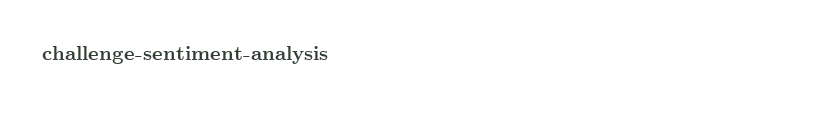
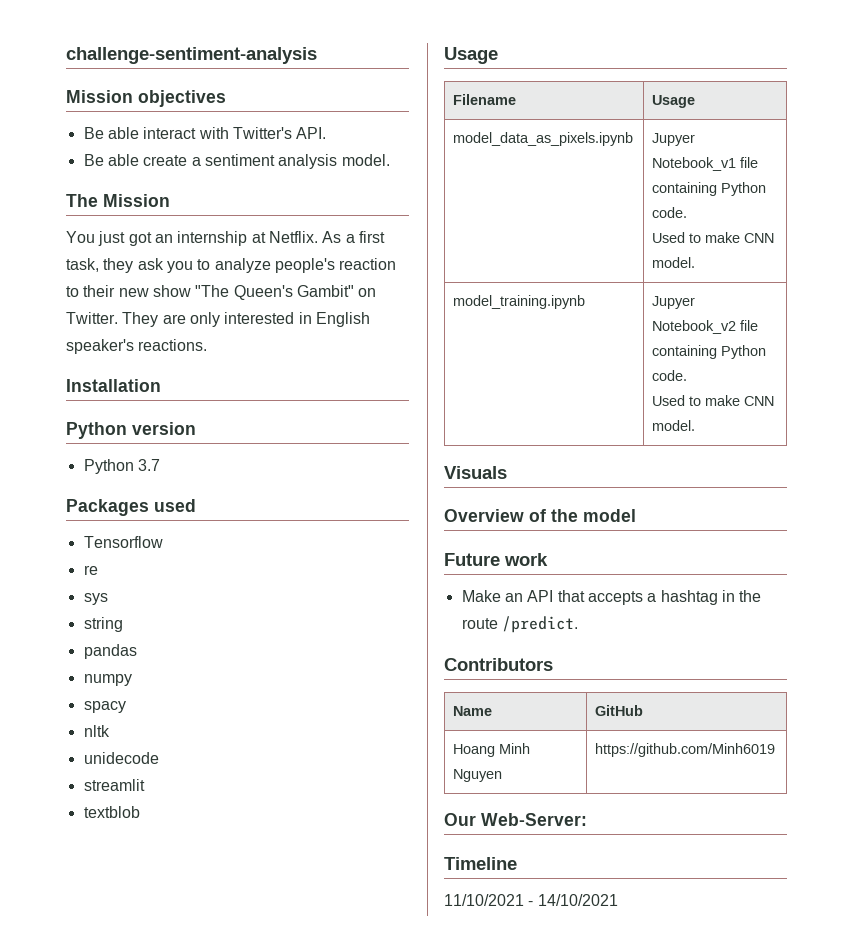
(328, 55) none -> [66,90,226,107] [83,127,327,139] [83,154,390,169] [66,194,170,207] [66,231,385,246] [66,258,397,273] [66,285,377,300] [66,312,370,327] [66,339,208,354] [66,379,161,392] [66,422,196,439] [83,459,160,474] [66,499,196,516] [83,536,163,548] [83,565,98,575] [83,593,108,605] [83,617,123,632] [83,644,137,659] [83,674,132,686] [83,701,126,713] [83,725,110,737] [83,752,159,764] [83,779,145,791] [83,806,140,818] [444,47,498,64] [453,94,517,105] [652,95,696,108] [453,132,634,146] [652,133,696,146] [652,157,759,171] [652,182,767,196] [652,207,688,218] [652,232,775,243] [652,257,696,268] [453,295,586,309] [652,296,696,309] [652,320,759,334] [652,345,767,359] [652,370,688,381] [652,395,775,406] [652,420,696,431] [444,466,507,479] [444,509,636,522] [444,553,548,566] [461,590,762,605] [461,616,578,633] [444,658,553,671] [453,706,493,716] [595,705,644,716] [453,743,531,757] [453,769,503,782] [595,743,776,757] [444,813,587,826] [444,857,517,870] [444,894,618,906] // Mission objectives // Be able interact with Twitter's API. // Be able create a sentiment analysis model. // The Mission // You just got an internship at Netflix. As a first task, they ask you to analyze people's reaction to their new show "The Queen's Gambit" on Twitter. They are only interested in English speaker's reactions. // Installation // Python version // Python 3.7 // Packages used // Tensorflow // re // sys // string // pandas // numpy // spacy // nltk // unidecode // streamlit // textblob // Usage // Filename | Usage // model_data_as_pixels.ipynb | Jupyer Notebook_v1 file containing Python code. // Used to make CNN model. // model_training.ipynb | Jupyer Notebook_v2 file containing Python code. // Used to make CNN model. // Visuals // Overview of the model // Future work // Make an API that accepts a hashtag in the route /predict. // Contributors // Name | GitHub // Hoang Minh Nguyen | https://github.com/Minh6019 // Our Web-Server: // Timeline // 11/10/2021 - 14/10/2021

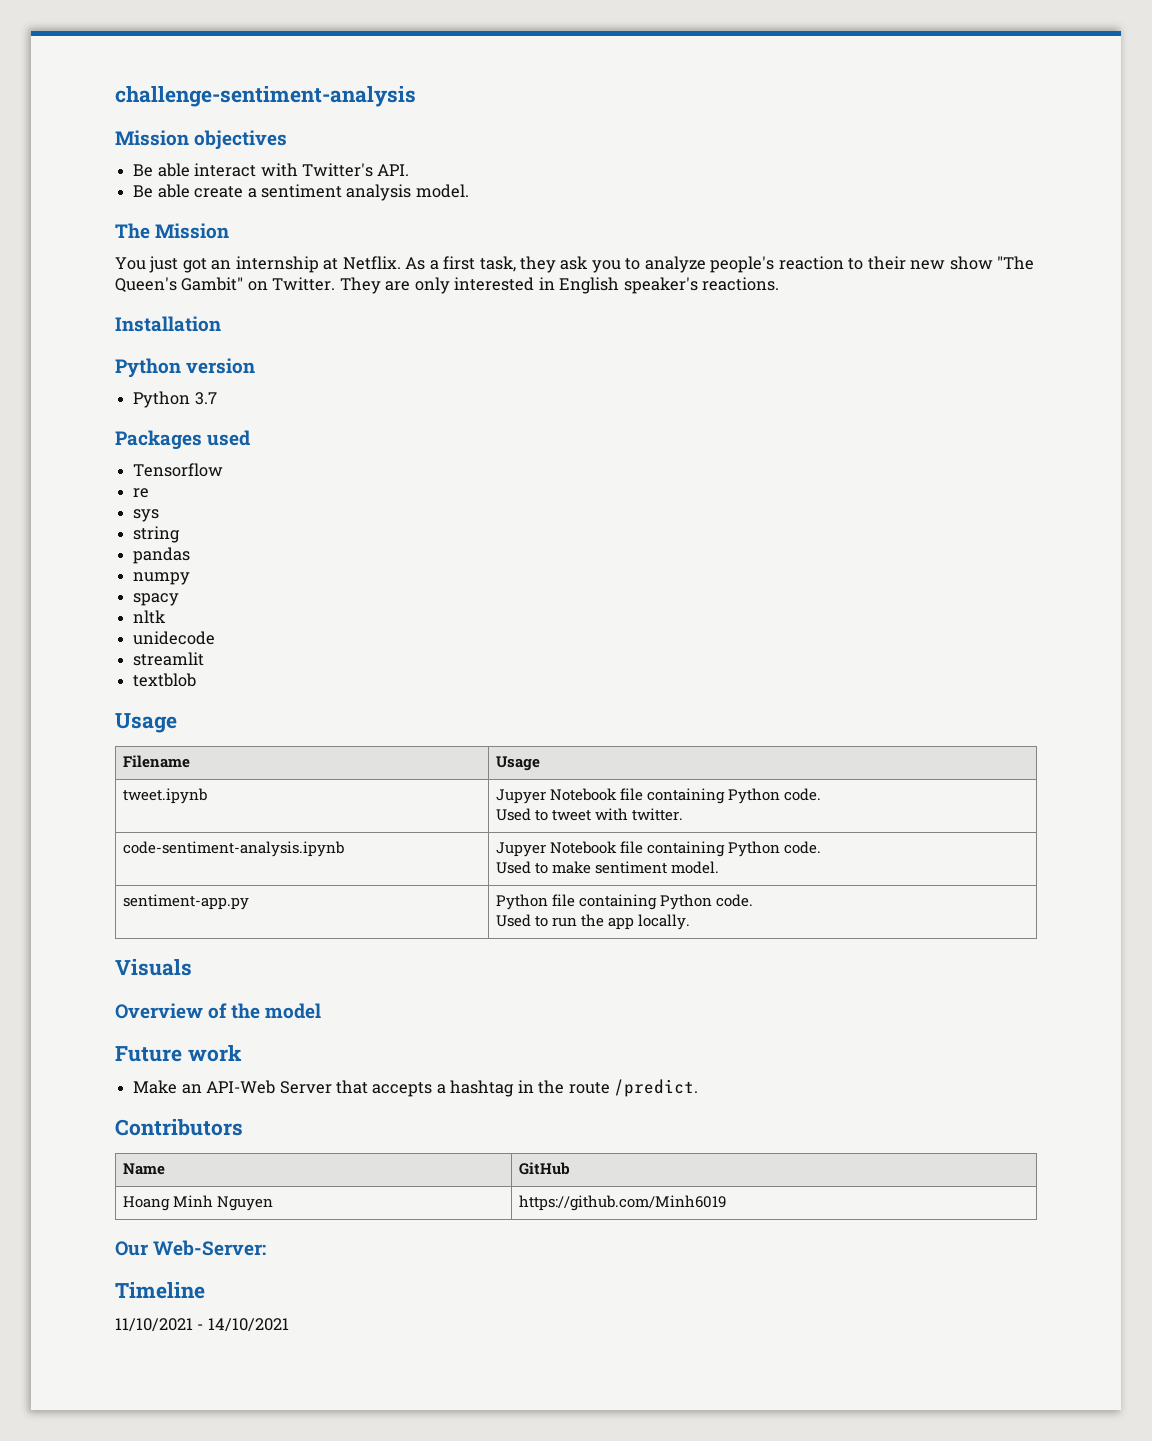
[453,132,634,146] [652,133,696,146] [652,157,759,171] [652,182,767,196] [652,207,688,218] [652,232,775,243] [652,257,696,268] [453,295,586,309] [652,296,696,309] [652,320,759,334] [652,345,767,359] [652,370,688,381] [652,395,775,406] [652,420,696,431] model_data_as_pixels.ipynb | Jupyer Notebook_v1 file containing Python code. // Used to make CNN model. // model_training.ipynb | Jupyer Notebook_v2 file containing Python code. // Used to make CNN model. -> [123,788,208,804] [496,788,822,804] [496,808,684,821] [123,841,345,857] [496,841,822,857] [496,861,720,874] [123,894,250,910] [496,894,754,910] [496,914,691,930] tweet.ipynb | Jupyer Notebook file containing Python code. // Used to tweet with twitter. // code-sentiment-analysis.ipynb | Jupyer Notebook file containing Python code. // Used to make sentiment model. // sentiment-app.py | Python file containing Python code. // Used to run the app locally.
[527,590,554,602] API -> [206,1080,332,1094] API-Web Server

